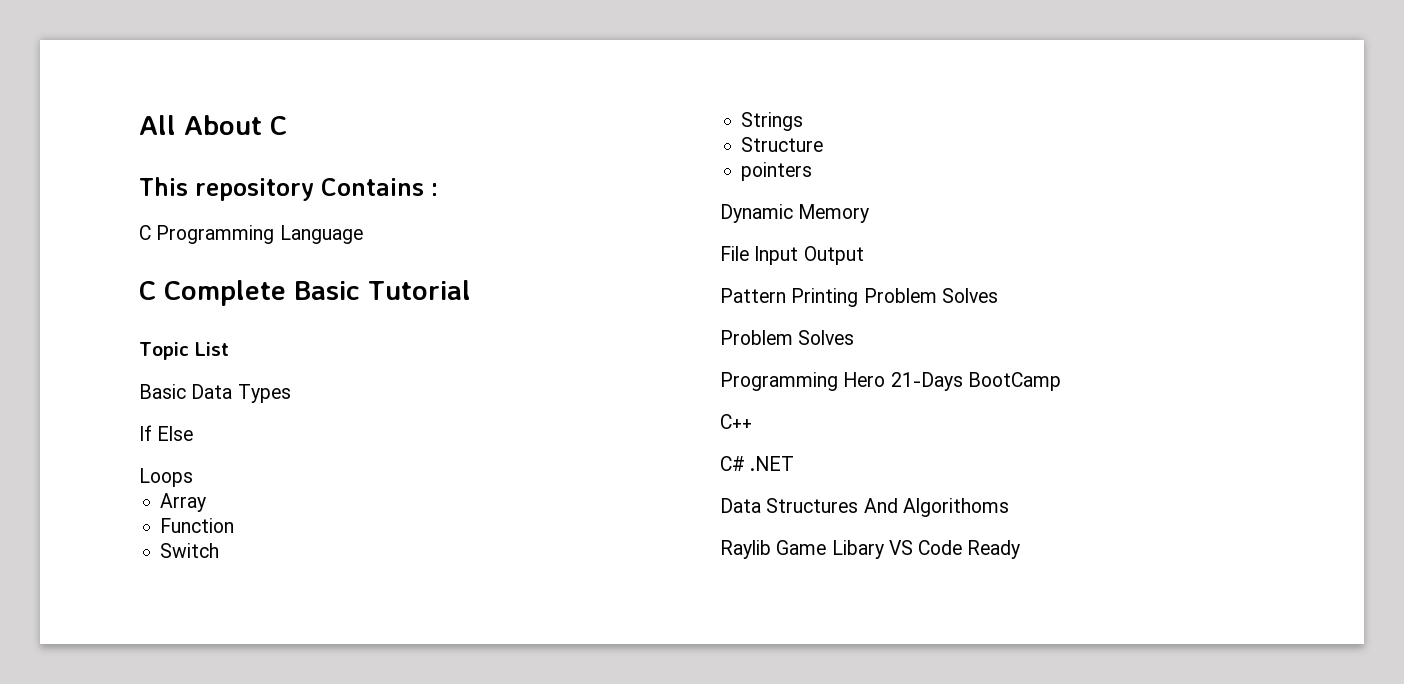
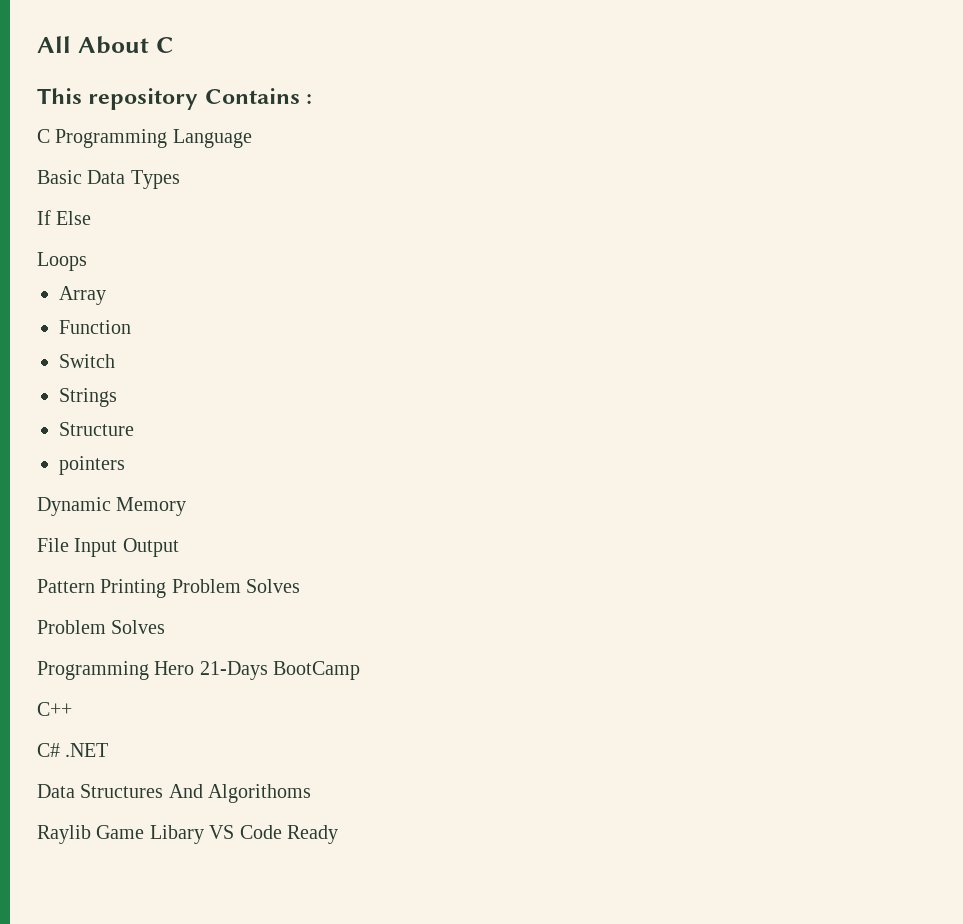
[139,280,471,306] [139,342,229,360] // C Complete Basic Tutorial // Topic List -> (252, 138) none

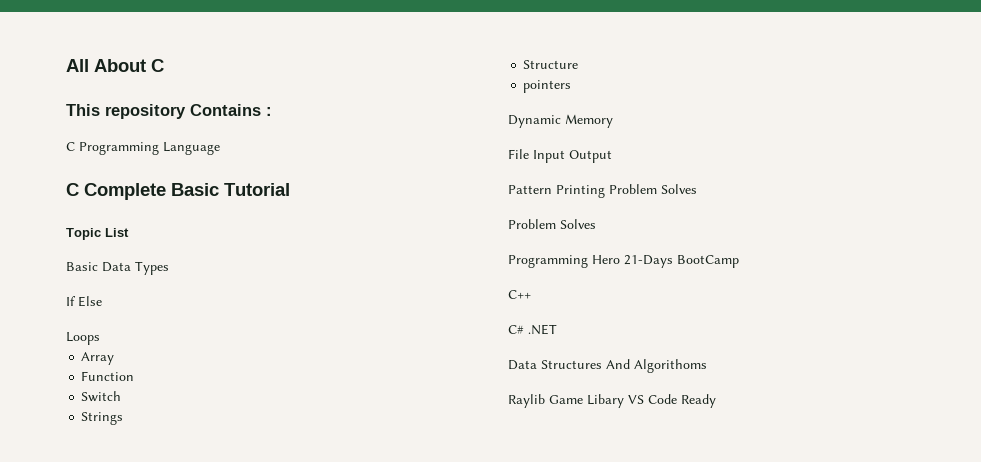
(252, 138) none -> [66,183,290,200] [66,228,129,240] // C Complete Basic Tutorial // Topic List

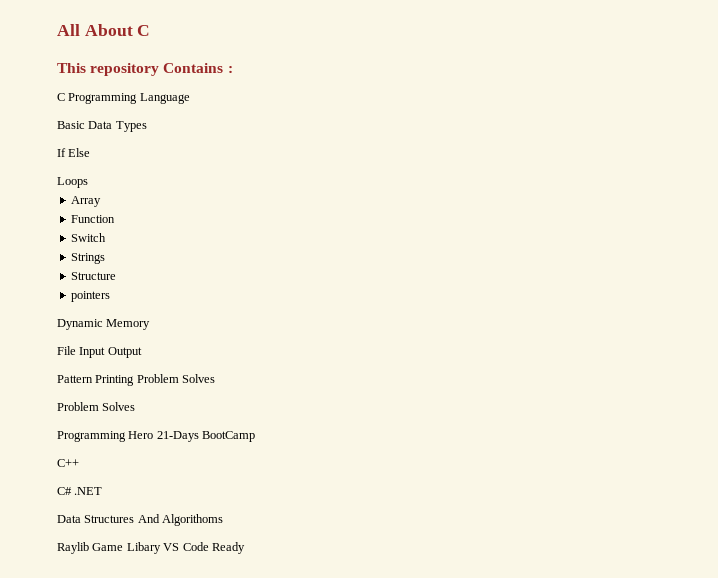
[66,183,290,200] [66,228,129,240] // C Complete Basic Tutorial // Topic List -> (190, 98) none

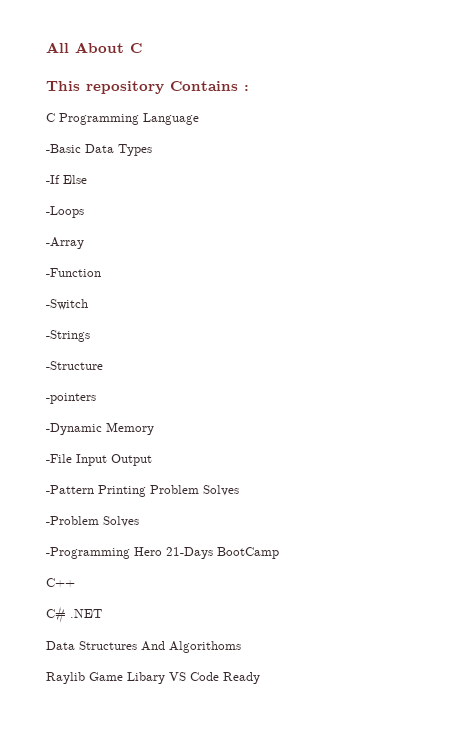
[57,121,85,129] Basic -> [46,144,81,153] -Basic
[57,148,66,157] If -> [46,175,60,184] -If
[57,177,88,188] [70,196,101,207] [70,215,115,223] [70,233,106,242] [70,253,105,264] [70,272,116,280] [70,291,110,302] [57,319,103,330] Loops // Array // Function // Switch // Strings // Structure // pointers // Dynamic -> [46,206,84,218] [46,237,84,249] [46,268,101,277] [46,299,88,310] [46,330,90,342] [46,361,103,370] [46,393,96,404] [46,423,102,435] -Loops // -Array // -Function // -Switch // -Strings // -Structure // -pointers // -Dynamic
[57,346,76,355] File -> [46,454,72,463] -File
[57,375,93,383] Pattern -> [46,485,94,494] -Pattern
[57,402,136,411] [57,431,126,442] Problem Solves // Programming -> [46,516,139,527] [46,547,130,559] -Problem Solves // -Programming

